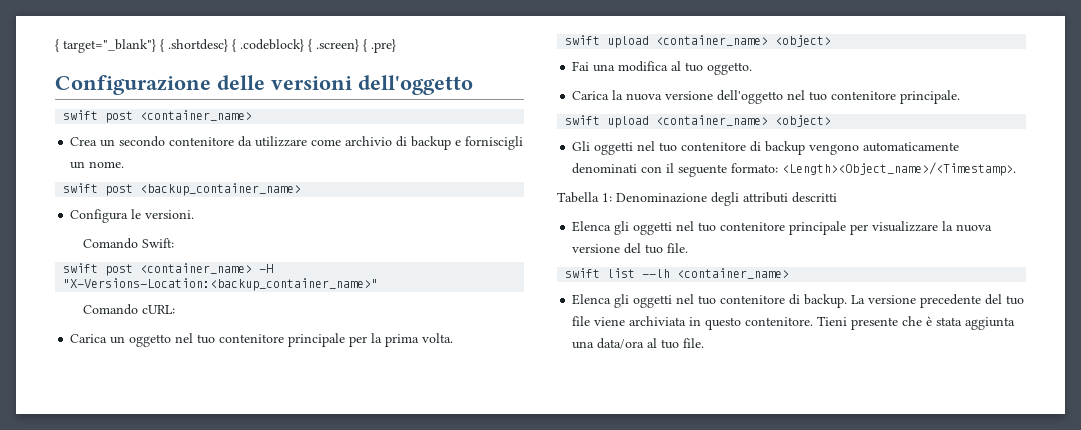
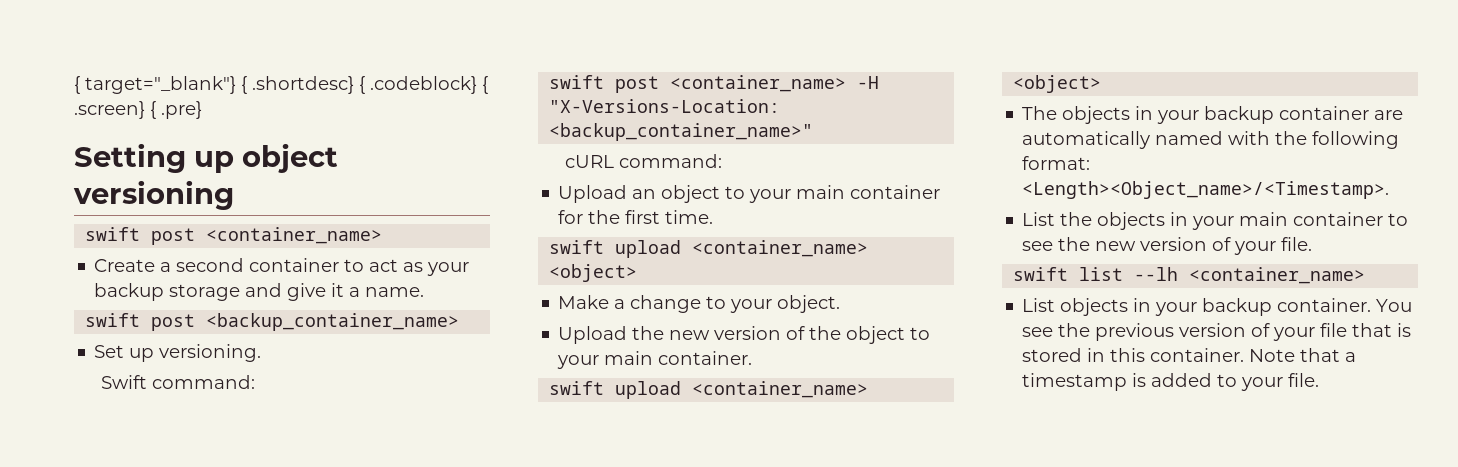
[55,75,473,95] Configurazione delle versioni dell'oggetto -> [74,143,338,173] [73,180,234,210] Setting up object versioning
[70,136,524,150] [70,161,125,169] [63,183,302,196] [70,209,195,223] [82,238,174,249] [63,263,274,276] [63,278,379,291] [82,304,175,315] [70,333,454,347] [565,35,832,48] [572,61,753,75] [572,90,961,104] [565,115,832,128] [572,141,960,155] [572,162,1017,177] [557,192,837,206] [572,221,993,235] [572,243,664,254] Crea un secondo contenitore da utilizzare come archivio di backup e forniscigli un nome. // swift post <backup_container_name> // Configura le versioni. // Comando Swift: // swift post <container_name> -H "X-Versions-Location:<backup_container_name>" // Comando cURL: // Carica un oggetto nel tuo contenitore principale per la prima volta. // swift upload <container_name> <object> // Fai una modifica al tuo oggetto. // Carica la nuova versione dell'oggetto nel tuo contenitore principale. // swift upload <container_name> <object> // Gli oggetti nel tuo contenitore di backup vengono automaticamente denominati con il seguente formato: <Length><Object_name>/<Timestamp>. // Tabella 1: Denominazione degli attributi descritti // Elenca gli oggetti nel tuo contenitore principale per visualizzare la nuova versione del tuo -> [94,258,470,276] [94,283,425,301] [85,313,460,331] [94,344,262,362] [101,375,256,389] [549,75,880,93] [549,99,781,113] [549,123,814,141] [565,154,723,168] [558,185,941,203] [558,210,714,224] [549,240,869,258] [549,264,638,282] [558,295,841,313] [558,326,931,344] [557,351,753,369] [549,381,869,399] [1013,75,1102,93] [1022,106,1404,124] [1022,131,1400,149] [1022,156,1091,170] [1022,181,1390,199] [1022,212,1409,230] [1022,237,1277,255] Create a second container to act as your backup storage and give it a name. // swift post <backup_container_name> // Set up versioning. // Swift command: // swift post <container_name> -H "X-Versions-Location: <backup_container_name>" // cURL command: // Upload an object to your main container for the first time. // swift upload <container_name> <object> // Make a change to your object. // Upload the new version of the object to your main container. // swift upload <container_name> <object> // The objects in your backup container are automatically named with the following format: <Length><Object_name>/<Timestamp>. // List the objects in your main container to see the new version of your
[572,294,1025,308] [572,316,1016,330] [572,338,680,349] Elenca gli oggetti nel tuo contenitore di backup. La versione precedente del tuo file viene archiviata in questo contenitore. Tieni presente che è stata aggiunta una data/ora al tuo -> [1022,298,1413,316] [1022,323,1412,341] [1022,348,1357,362] [1022,373,1284,391] List objects in your backup container. You see the previous version of your file that is stored in this container. Note that a timestamp is added to your

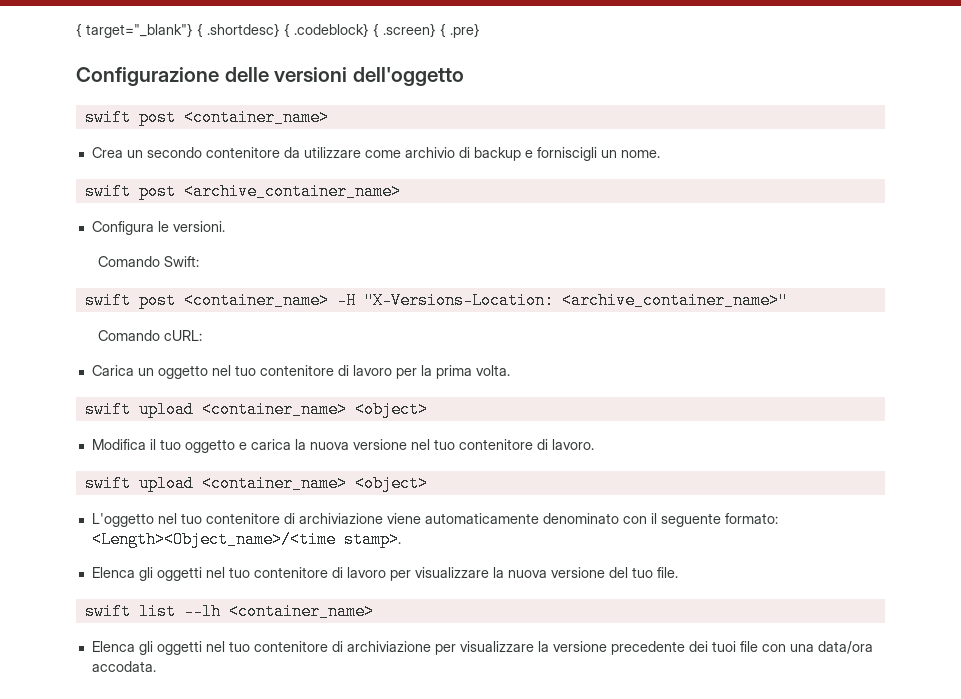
[74,143,338,173] [73,180,234,210] Setting up object versioning -> [76,67,464,86] Configurazione delle versioni dell'oggetto
[94,258,470,276] [94,283,425,301] [85,313,460,331] [94,344,262,362] [101,375,256,389] Create a second container to act as your backup storage and give it a name. // swift post <backup_container_name> // Set up versioning. // Swift command: -> [91,147,660,161] [84,183,401,200] [91,221,225,235] [97,256,199,267] Crea un secondo contenitore da utilizzare come archivio di backup e forniscigli un nome. // swift post <archive_container_name> // Configura le versioni. // Comando Swift:
[549,123,814,141] [565,154,723,168] [558,185,941,203] [558,210,714,224] [549,240,869,258] [549,264,638,282] [558,295,841,313] [558,326,931,344] [557,351,753,369] [549,381,869,399] [1013,75,1102,93] [1022,106,1404,124] [1022,131,1400,149] [1022,156,1091,170] [1022,181,1390,199] [1022,212,1409,230] [1022,237,1277,255] <backup_container_name>" // cURL command: // Upload an object to your main container for the first time. // swift upload <container_name> <object> // Make a change to your object. // Upload the new version of the object to your main container. // swift upload <container_name> <object> // The objects in your backup container are automatically named with the following format: <Length><Object_name>/<Timestamp>. // List the objects in your main container to see the new version of your -> [561,292,788,309] [97,330,202,341] [91,365,510,379] [84,401,428,418] [91,439,594,453] [84,475,428,492] [91,513,778,527] [91,531,401,548] [91,567,653,581] <archive_container_name>" // Comando cURL: // Carica un oggetto nel tuo contenitore di lavoro per la prima volta. // swift upload <container_name> <object> // Modifica il tuo oggetto e carica la nuova versione nel tuo contenitore di lavoro. // swift upload <container_name> <object> // L'oggetto nel tuo contenitore di archiviazione viene automaticamente denominato con il seguente formato: <Length><Object_name>/<time stamp>. // Elenca gli oggetti nel tuo contenitore di lavoro per visualizzare la nuova versione del tuo
[1022,298,1413,316] [1022,323,1412,341] [1022,348,1357,362] [1022,373,1320,391] List objects in your backup container. You see the previous version of your file that is stored in this container. Note that a timestamp is added to your file. -> [91,641,873,655] [91,661,156,672] Elenca gli oggetti nel tuo contenitore di archiviazione per visualizzare la versione precedente dei tuoi file con una data/ora accodata.

